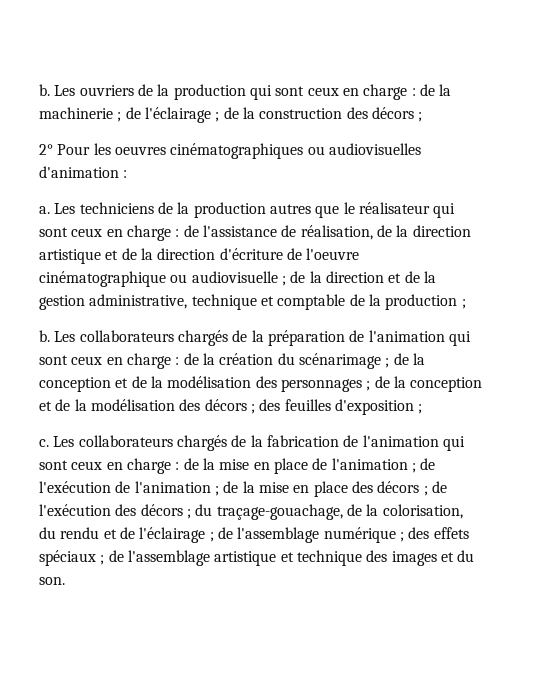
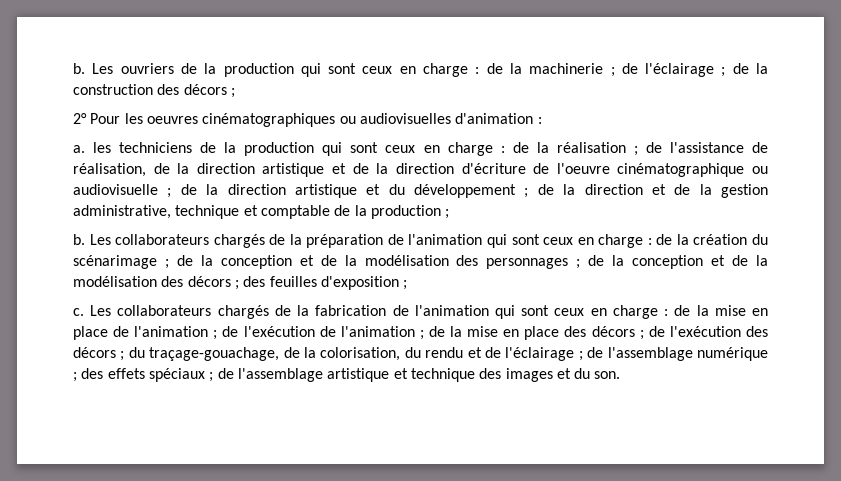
[54,203,76,214] Les -> [93,142,112,153] les
[269,202,456,218] [39,225,199,241] autres que le réalisateur qui sont ceux en charge : de -> [322,142,662,156] qui sont ceux en charge : de la réalisation ; de
(384, 277) none -> [294,184,643,198] artistique et du développement ; de la direction

